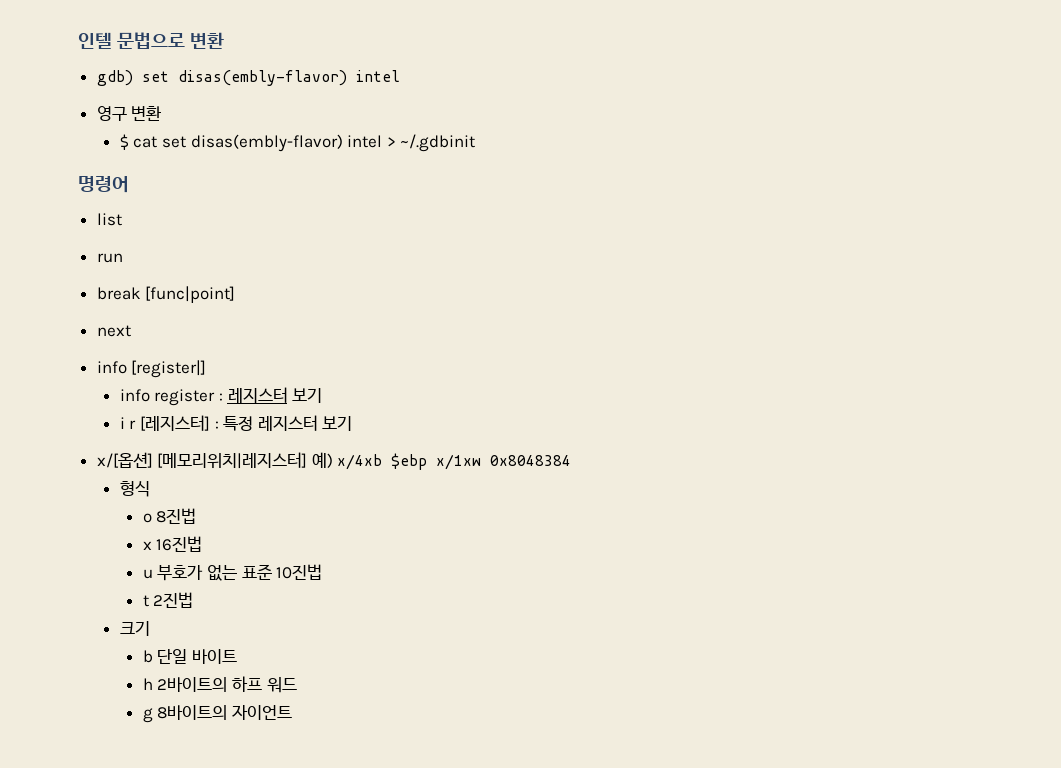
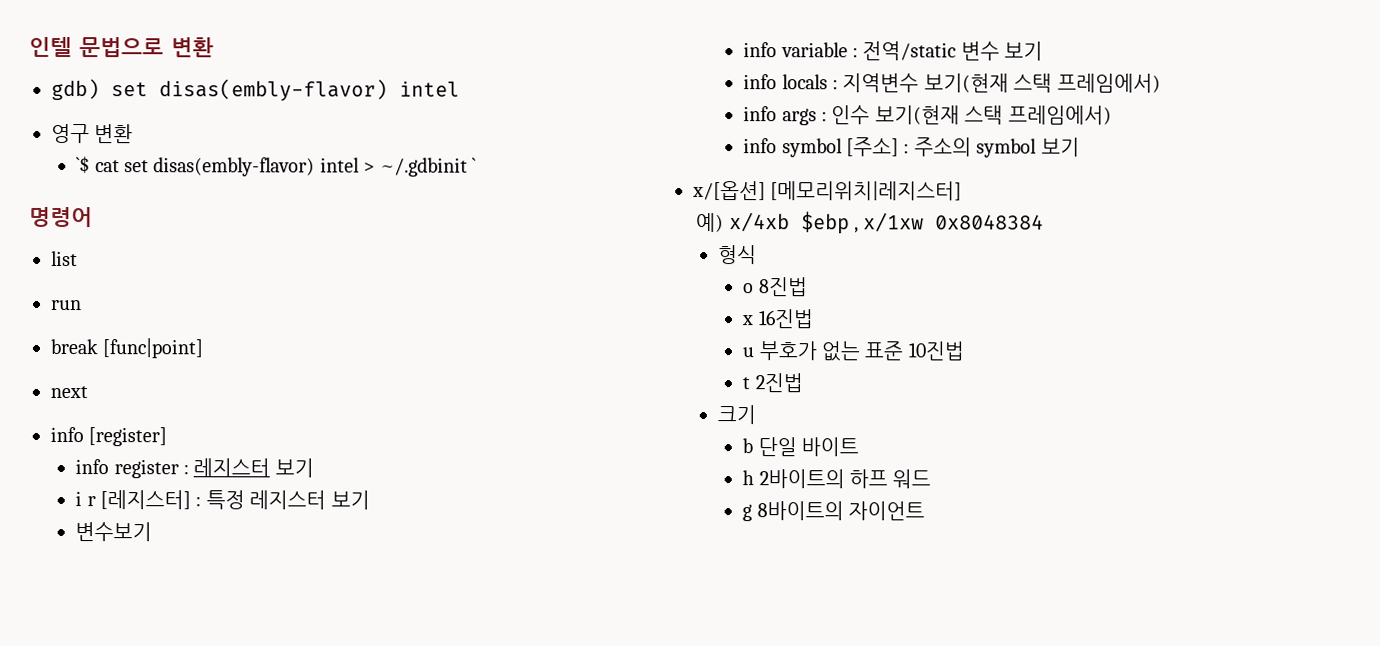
[119,134,129,150] $ -> [76,156,91,174] `$
(476, 143) none -> [471,157,477,173] `
[131,360,207,378] [register|] -> [88,427,168,447] [register]
(353, 423) none -> [75,522,153,542] [743,41,1044,61] [743,73,1161,93] [743,105,1112,126] [743,137,1080,158] // 변수보기 // info variable : 전역/static 변수 보기 // info locals : 지역변수 보기(현재 스택 프레임에서) // info args : 인수 보기(현재 스택 프레임에서) // info symbol [주소] : 주소의 symbol 보기
(308, 460) none -> (963, 191) //
(428, 461) none -> [853,227,859,234] ,

